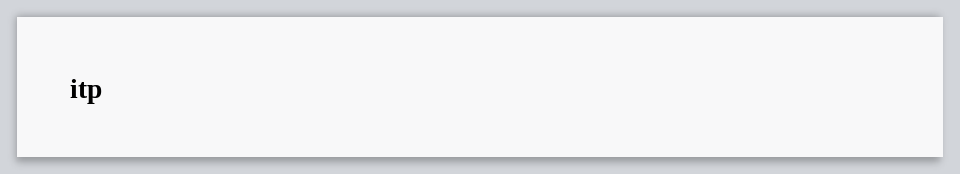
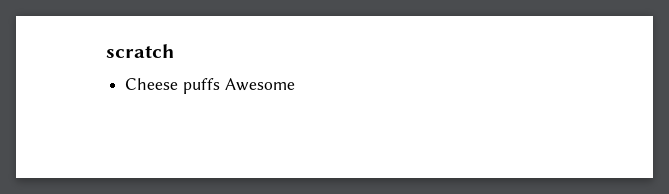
[70,79,102,104] itp -> [106,44,174,58] [125,78,295,94] scratch // Cheese puffs Awesome

